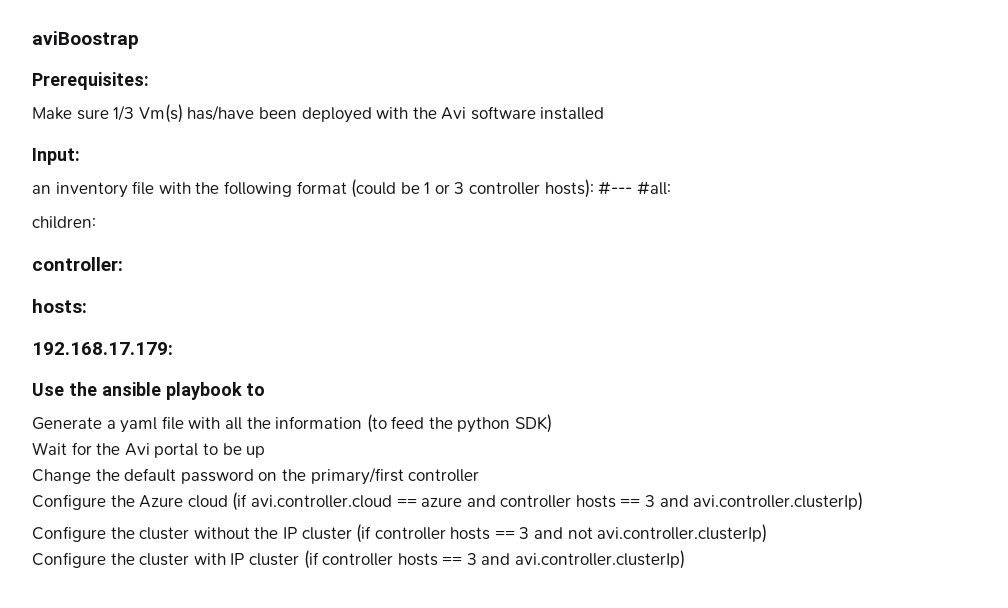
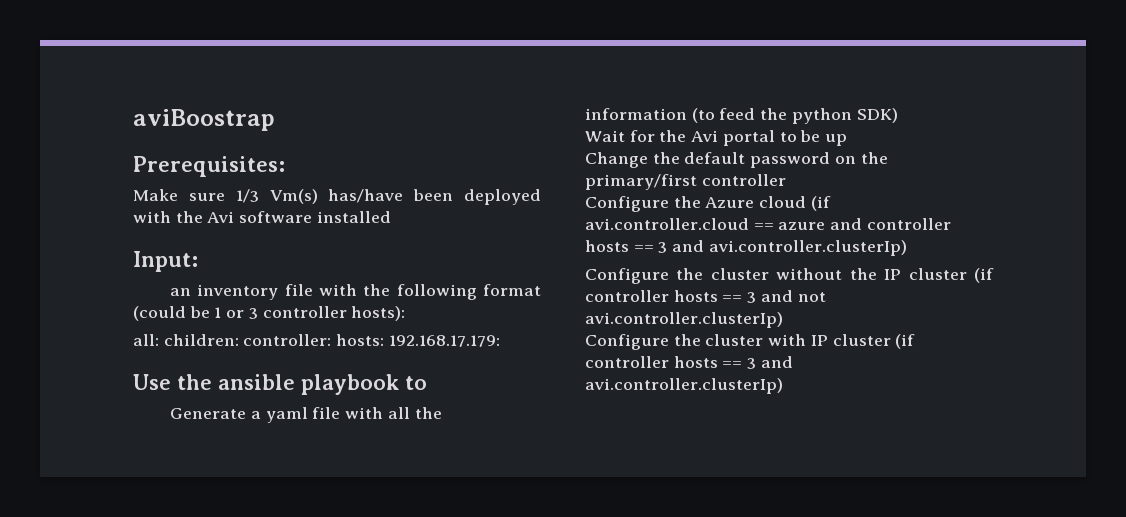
[598,181,671,195] #--- #all: // -> [133,334,159,346] // all:
(96, 222) // -> (239, 340) none
(123, 264) // -> (332, 340) none
(87, 306) // -> (385, 340) none

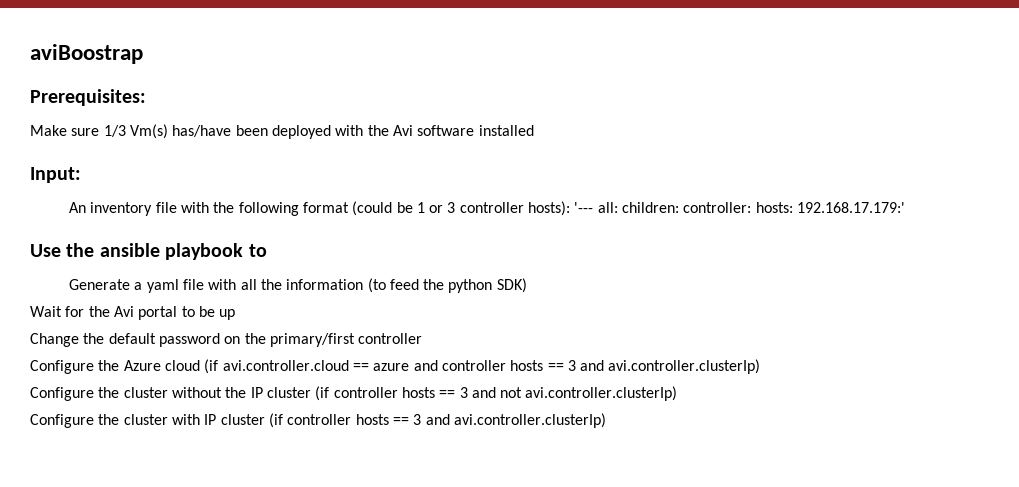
[170,288,192,296] an -> [68,202,86,213] An
(406, 313) // -> [574,202,594,213] '---
[388,335,500,347] 192.168.17.179: -> [797,202,906,213] 192.168.17.179:'

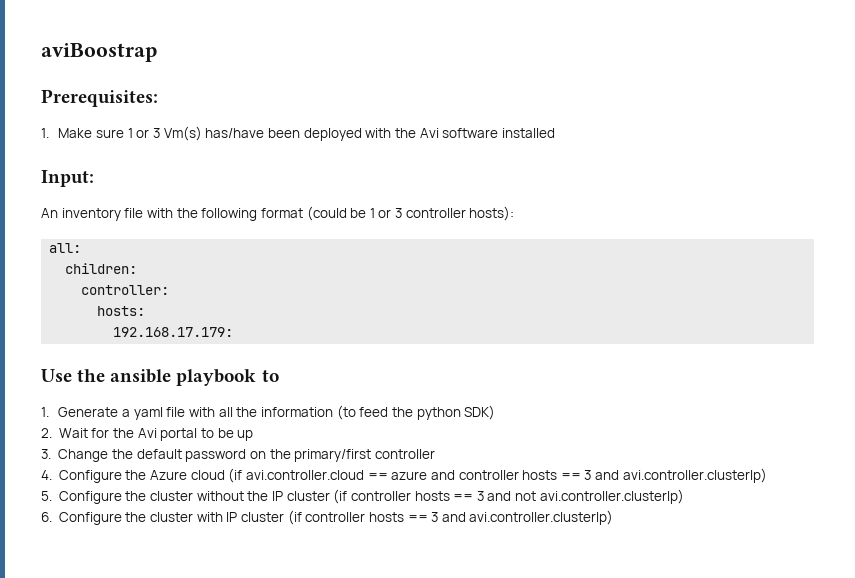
(146, 97) none -> [41,128,49,138] 1.
[103,125,126,137] 1/3 -> [127,128,160,138] 1 or 3
[574,202,594,213] '--- -> (515, 213) //
(618, 207) none -> (82, 248) //
(680, 207) none -> (138, 268) //
(752, 207) none -> (170, 290) //
[797,202,906,213] 192.168.17.179:' -> [113,327,234,337] // 192.168.17.179:
(267, 250) none -> [41,407,49,417] 1.
(527, 285) none -> [41,428,52,438] 2.
(236, 314) none -> [41,449,51,459] 3.
(423, 338) none -> [41,470,52,480] 4.
(761, 366) none -> [41,491,52,501] 5.
(678, 393) none -> [41,512,52,522] 6.

